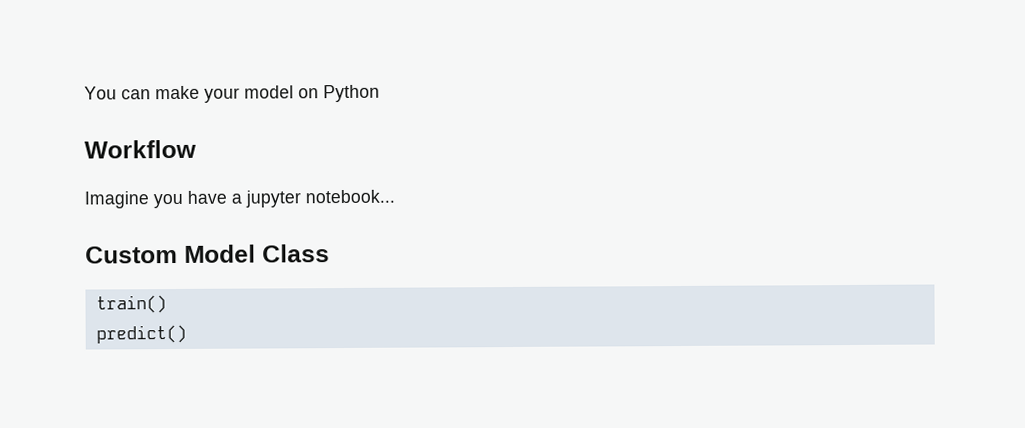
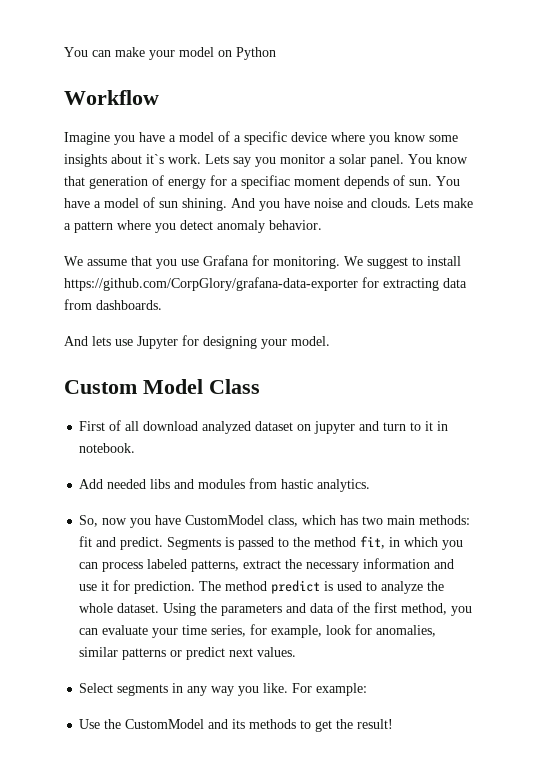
[245,189,395,208] [85,244,330,264] [95,295,167,314] [95,324,187,344] jupyter notebook... // Custom Model Class // train() // predict() -> [179,131,458,145] [64,154,468,167] [64,175,460,189] [64,197,473,211] [64,220,322,233] [64,255,461,269] [64,277,467,291] [64,299,162,310] [64,335,330,349] [64,379,260,394] [79,420,449,434] [79,443,136,453] [79,478,371,492] [79,515,471,528] [79,536,464,550] [79,558,455,572] [79,580,445,594] [79,602,473,616] [79,624,437,638] [79,647,297,660] [79,683,368,696] [79,719,394,732] model of a specific device where you know some insights about it`s work. Lets say you monitor a solar panel. You know that generation of energy for a specifiac moment depends of sun. You have a model of sun shining. And you have noise and clouds. Lets make a pattern where you detect anomaly behavior. // We assume that you use Grafana for monitoring. We suggest to install https://github.com/CorpGlory/grafana-data-exporter for extracting data from dashboards. // And lets use Jupyter for designing your model. // Custom Model Class // First of all download analyzed dataset on jupyter and turn to it in notebook. // Add needed libs and modules from hastic analytics. // So, now you have CustomModel class, which has two main methods: fit and predict. Segments is passed to the method fit, in which you can process labeled patterns, extract the necessary information and use it for prediction. The method predict is used to analyze the whole dataset. Using the parameters and data of the first method, you can evaluate your time series, for example, look for anomalies, similar patterns or predict next values. // Select segments in any way you like. For example: // Use the CustomModel and its methods to get the result!

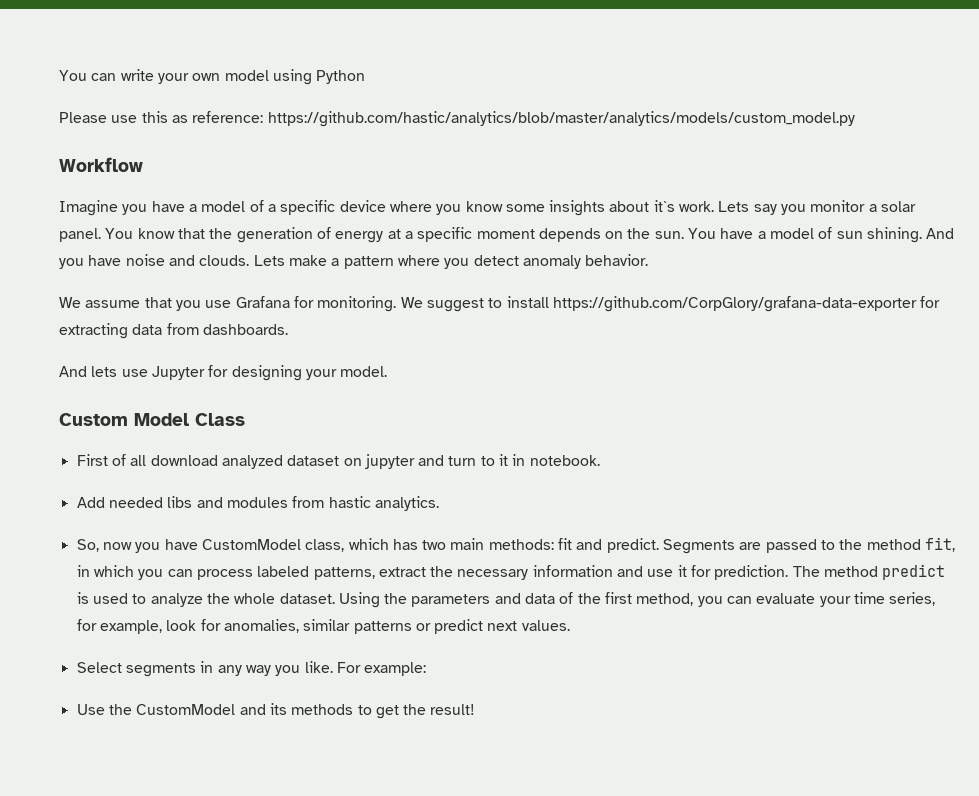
[115,47,276,60] make your model on Python -> [120,69,366,85] [59,111,855,127] write your own model using Python // Please use this as reference: https://github.com/hastic/analytics/blob/master/analytics/models/custom_model.py
(85, 181) none -> [209,228,233,239] the
[210,175,405,189] for a specifiac moment depends of -> [387,227,651,242] at a specific moment depends on the
[225,537,235,547] is -> [739,542,762,550] are

